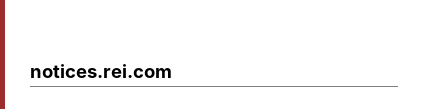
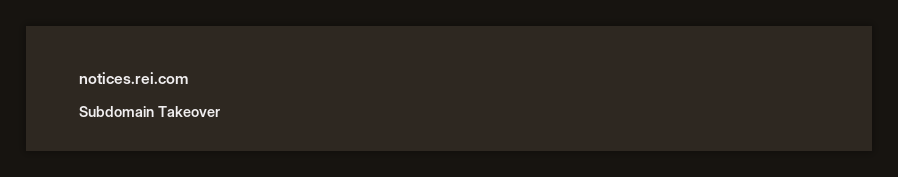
(172, 71) none -> [79,106,220,117] // Subdomain Takeover

